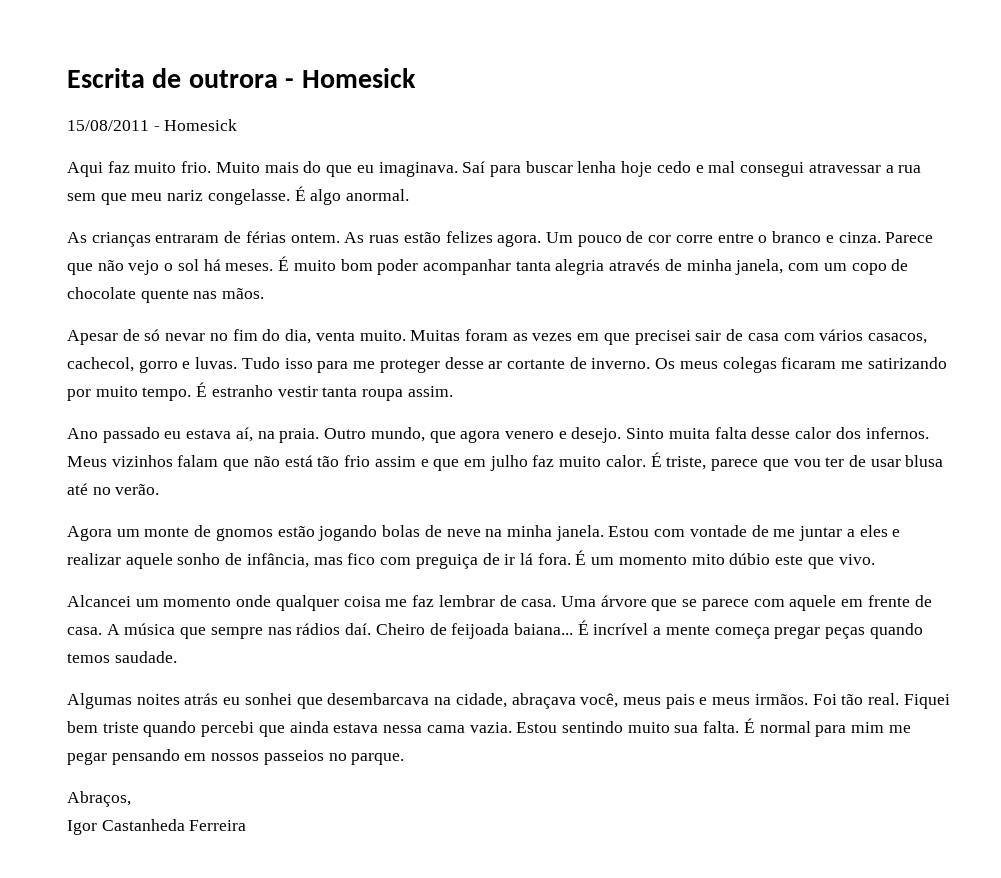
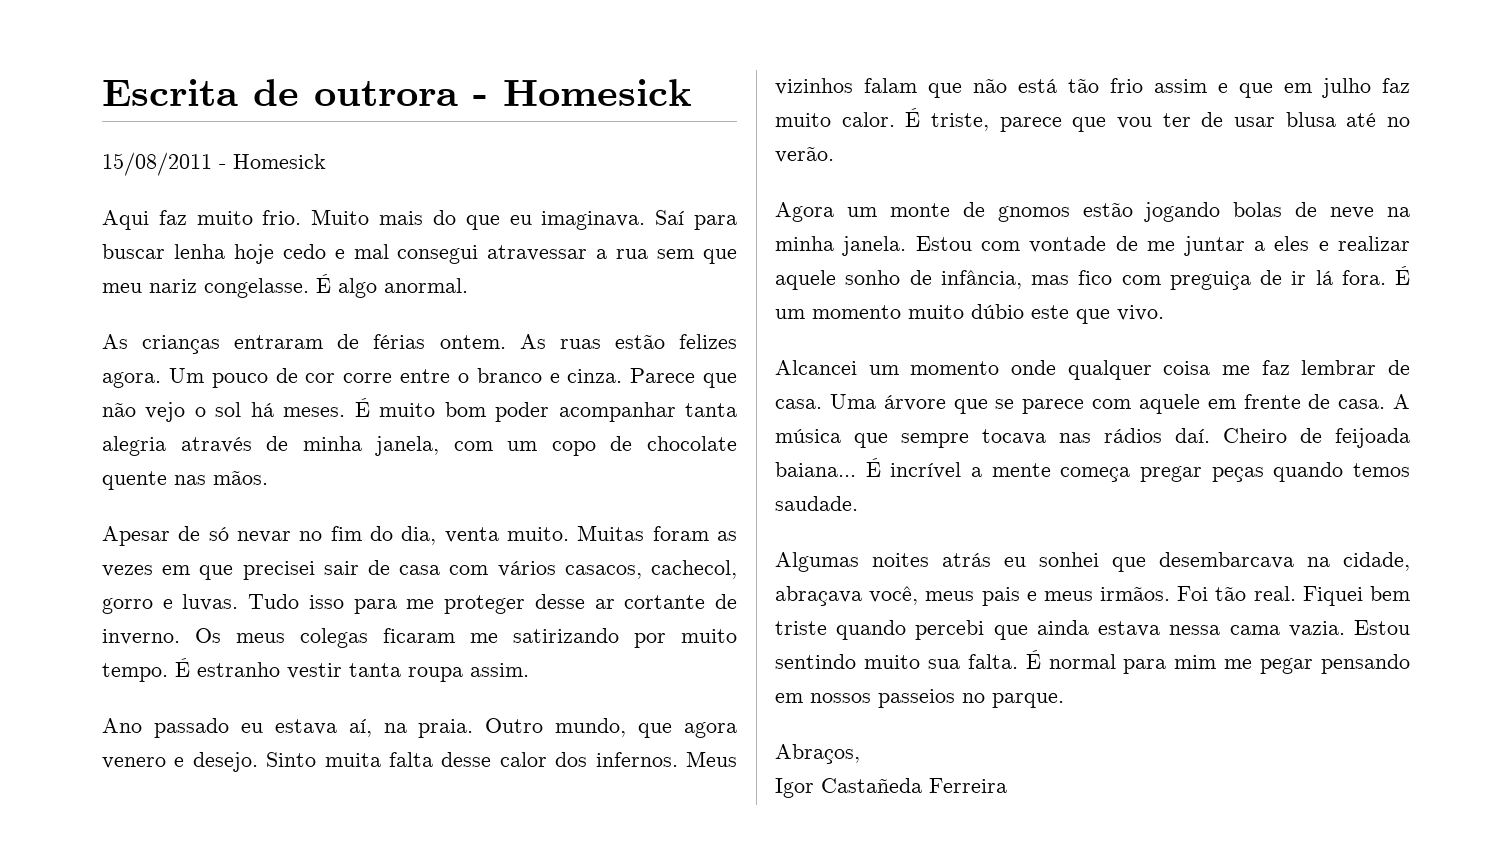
[691,554,725,565] mito -> [908,305,964,319] muito
(263, 633) none -> [982,429,1046,445] tocava
[101,819,185,831] Castanheda -> [821,778,922,793] Castañeda

